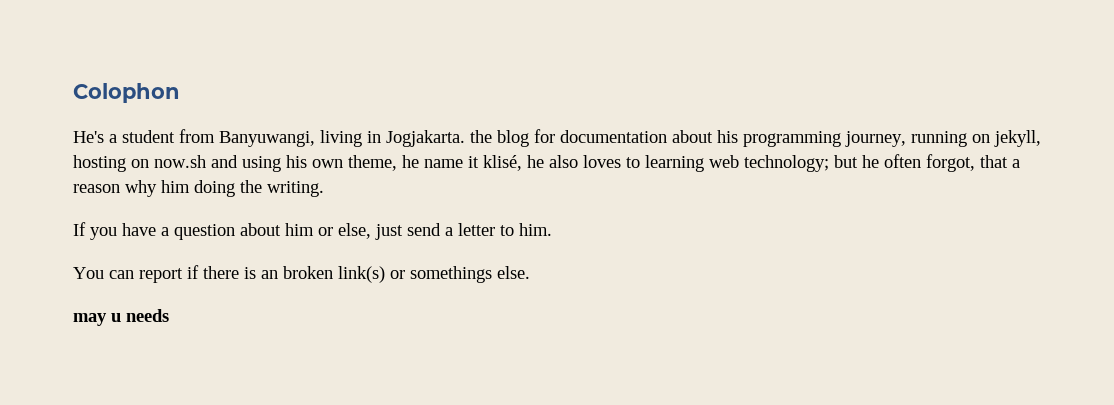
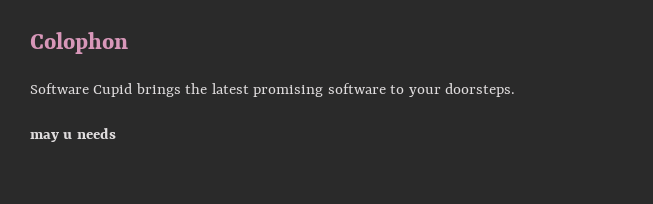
[73,129,1041,147] [73,154,1020,172] [73,180,324,197] [73,222,552,240] [73,265,530,283] He's a student from Banyuwangi, living in Jogjakarta. the blog for documentation about his programming journey, running on jekyll, hosting on now.sh and using his own theme, he name it klisé, he also loves to learning web technology; but he often forgot, that a reason why him doing the writing. // If you have a question about him or else, just send a letter to him. // You can report if there is an broken link(s) or somethings else. -> [30,83,516,97] Software Cupid brings the latest promising software to your doorsteps.

